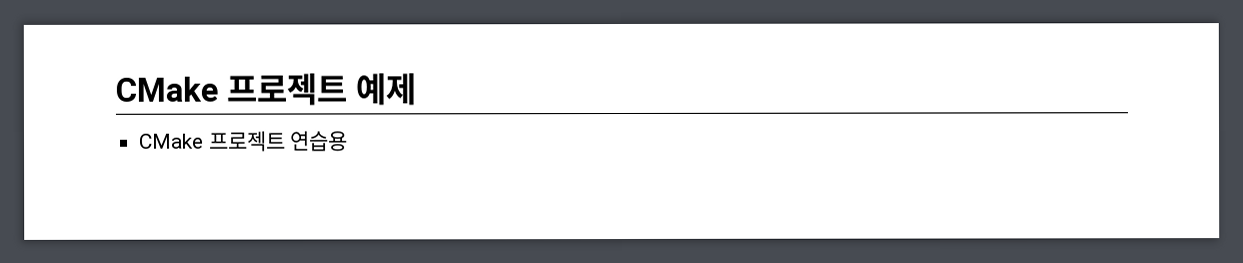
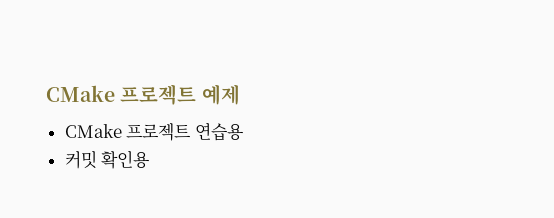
(349, 141) none -> [64,150,151,169] // 커밋 확인용

